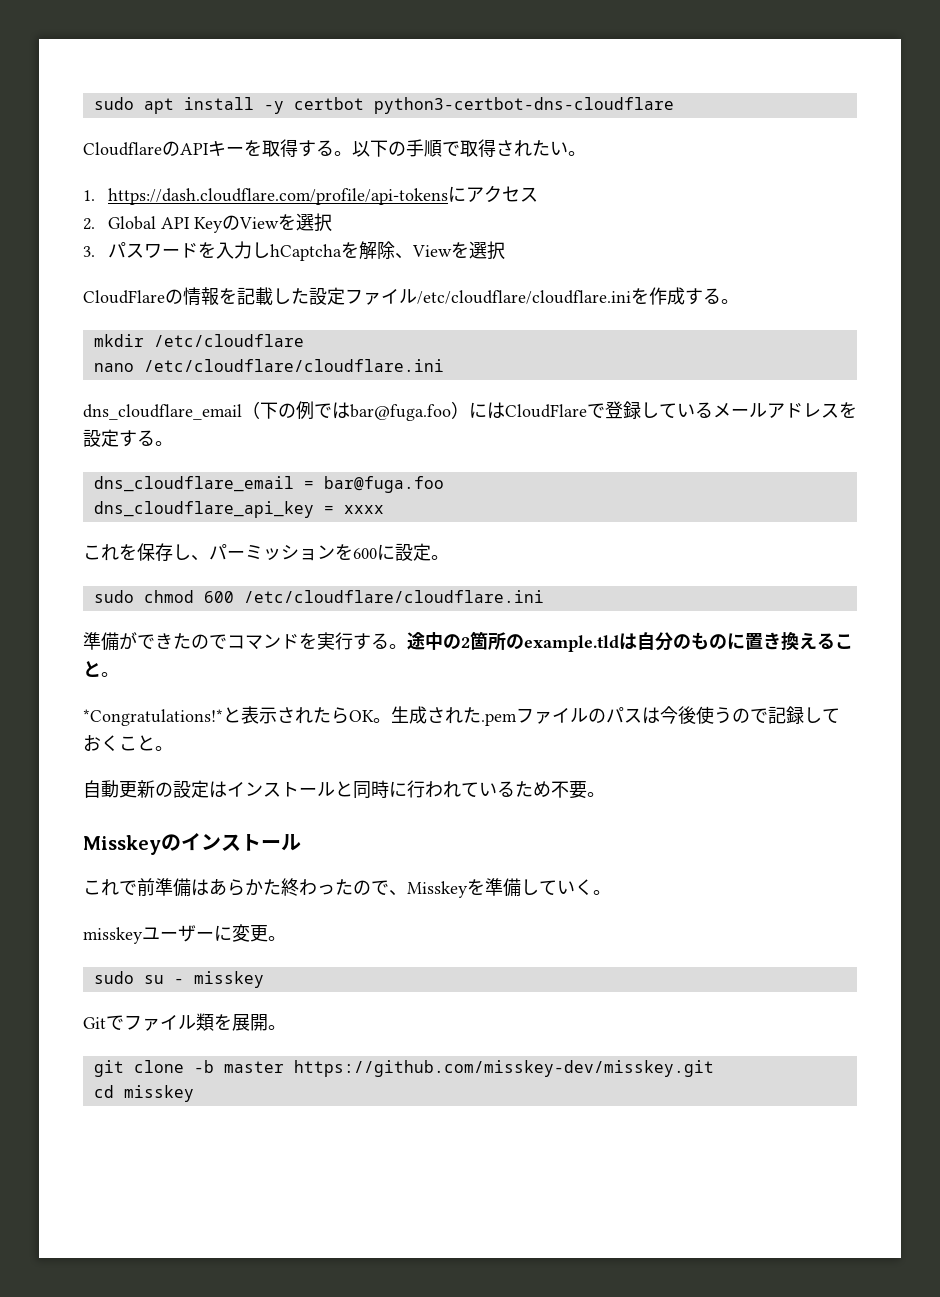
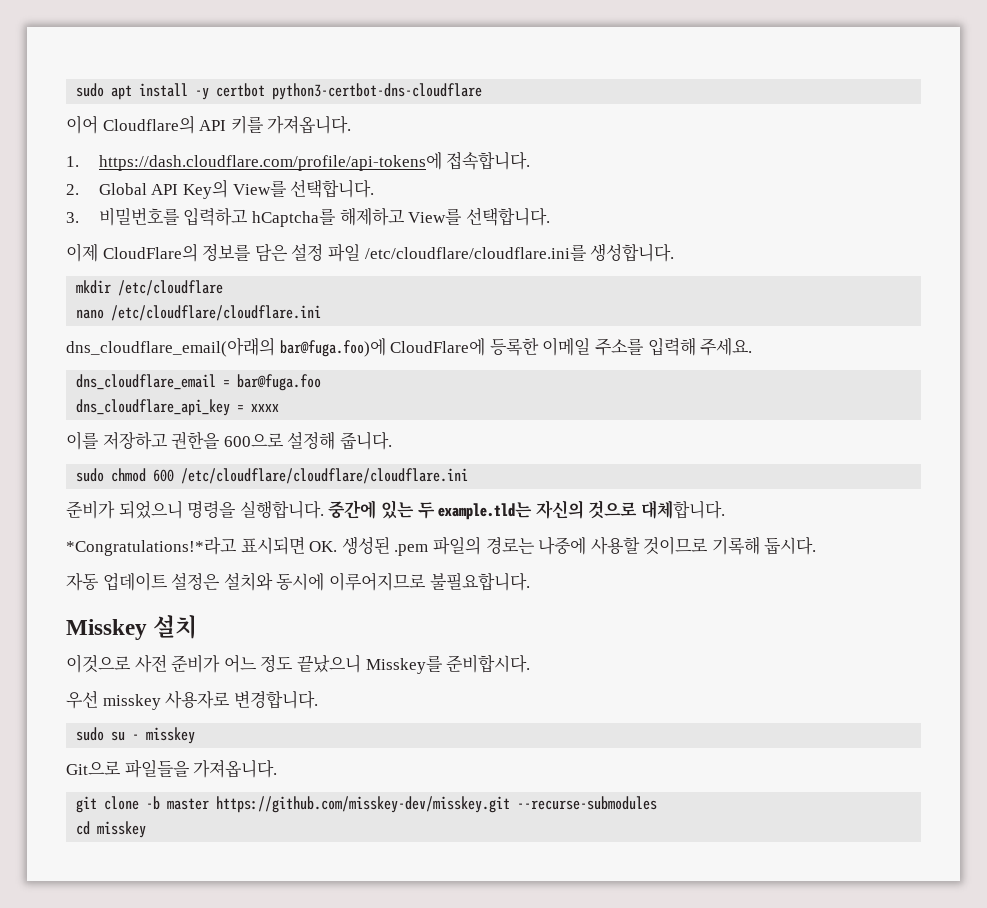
[83,139,586,157] [83,185,539,205] [83,213,333,233] [83,241,506,261] [83,287,739,306] [93,334,304,347] [93,359,444,372] [83,401,857,421] [83,429,173,447] CloudflareのAPIキーを取得する。以下の手順で取得されたい。 // 1. https://dash.cloudflare.com/profile/api-tokensにアクセス // 2. Global API KeyのViewを選択 // 3.パスワードを入力しhCaptchaを解除、Viewを選択 // CloudFlareの情報を記載した設定ファイル/etc/cloudflare/cloudflare.iniを作成する。 // mkdir /etc/cloudflare // nano /etc/cloudflare/cloudflare.ini // dns_cloudflare_email（下の例ではbar@fuga.foo）にはCloudFlareで登録しているメールアドレスを設定する。 -> [66,115,352,134] [66,151,531,171] [66,179,375,199] [66,207,550,227] [66,243,675,262] [76,280,224,296] [76,305,322,321] [66,337,753,357] 이어 Cloudflare의 API 키를 가져옵니다. // 1. https://dash.cloudflare.com/profile/api-tokens에 접속합니다. // 2. Global API Key의 View를 선택합니다. // 3. 비밀번호를 입력하고 hCaptcha를 해제하고 View를 선택합니다. // 이제 CloudFlare의 정보를 담은 설정 파일 /etc/cloudflare/cloudflare.ini를 생성합니다. // mkdir /etc/cloudflare // nano /etc/cloudflare/cloudflare.ini // dns_cloudflare_email(아래의 bar@fuga.foo)에 CloudFlare에 등록한 이메일 주소를 입력해 주세요.
[83,543,449,561] [93,590,544,603] [83,631,853,652] [83,661,119,677] [83,706,840,726] [83,735,173,751] [83,780,605,799] [83,833,301,855] [83,878,611,898] [83,924,286,944] [93,971,264,988] [83,1013,286,1031] これを保存し、パーミッションを600に設定。 // sudo chmod 600 /etc/cloudflare/cloudflare.ini // 準備ができたのでコマンドを実行する。途中の2箇所のexample.tldは自分のものに置き換えること。 // *Congratulations!*と表示されたらOK。生成された.pemファイルのパスは今後使うので記録しておくこと。 // 自動更新の設定はインストールと同時に行われているため不要。 // Misskeyのインストール // これで前準備はあらかた終わったので、Misskeyを準備していく。 // misskeyユーザーに変更。 // sudo su - misskey // Gitでファイル類を展開。 -> [66,431,392,450] [76,468,469,484] [66,500,725,520] [66,536,817,556] [66,572,530,591] [66,615,198,640] [66,654,531,674] [66,690,318,710] [76,727,196,744] [66,760,278,778] 이를 저장하고 권한을 600으로 설정해 줍니다. // sudo chmod 600 /etc/cloudflare/cloudflare/cloudflare.ini // 준비가 되었으니 명령을 실행합니다. 중간에 있는 두 example.tld는 자신의 것으로 대체합니다. // *Congratulations!*라고 표시되면 OK. 생성된 .pem 파일의 경로는 나중에 사용할 것이므로 기록해 둡시다. // 자동 업데이트 설정은 설치와 동시에 이루어지므로 불필요합니다. // Misskey 설치 // 이것으로 사전 준비가 어느 정도 끝났으니 Misskey를 준비합시다. // 우선 misskey 사용자로 변경합니다. // sudo su - misskey // Git으로 파일들을 가져옵니다.
(714, 1068) none -> [517,796,658,810] --recurse-submodules

